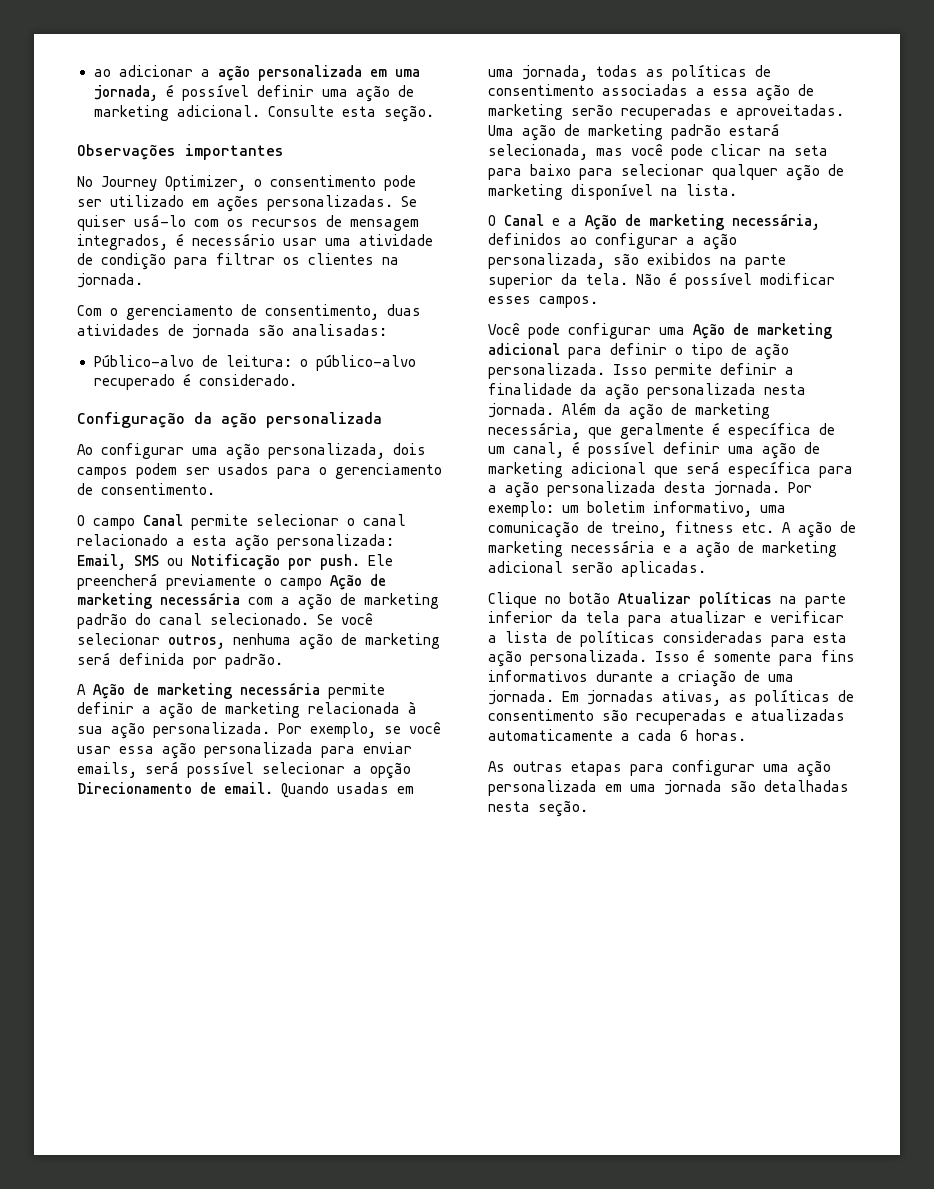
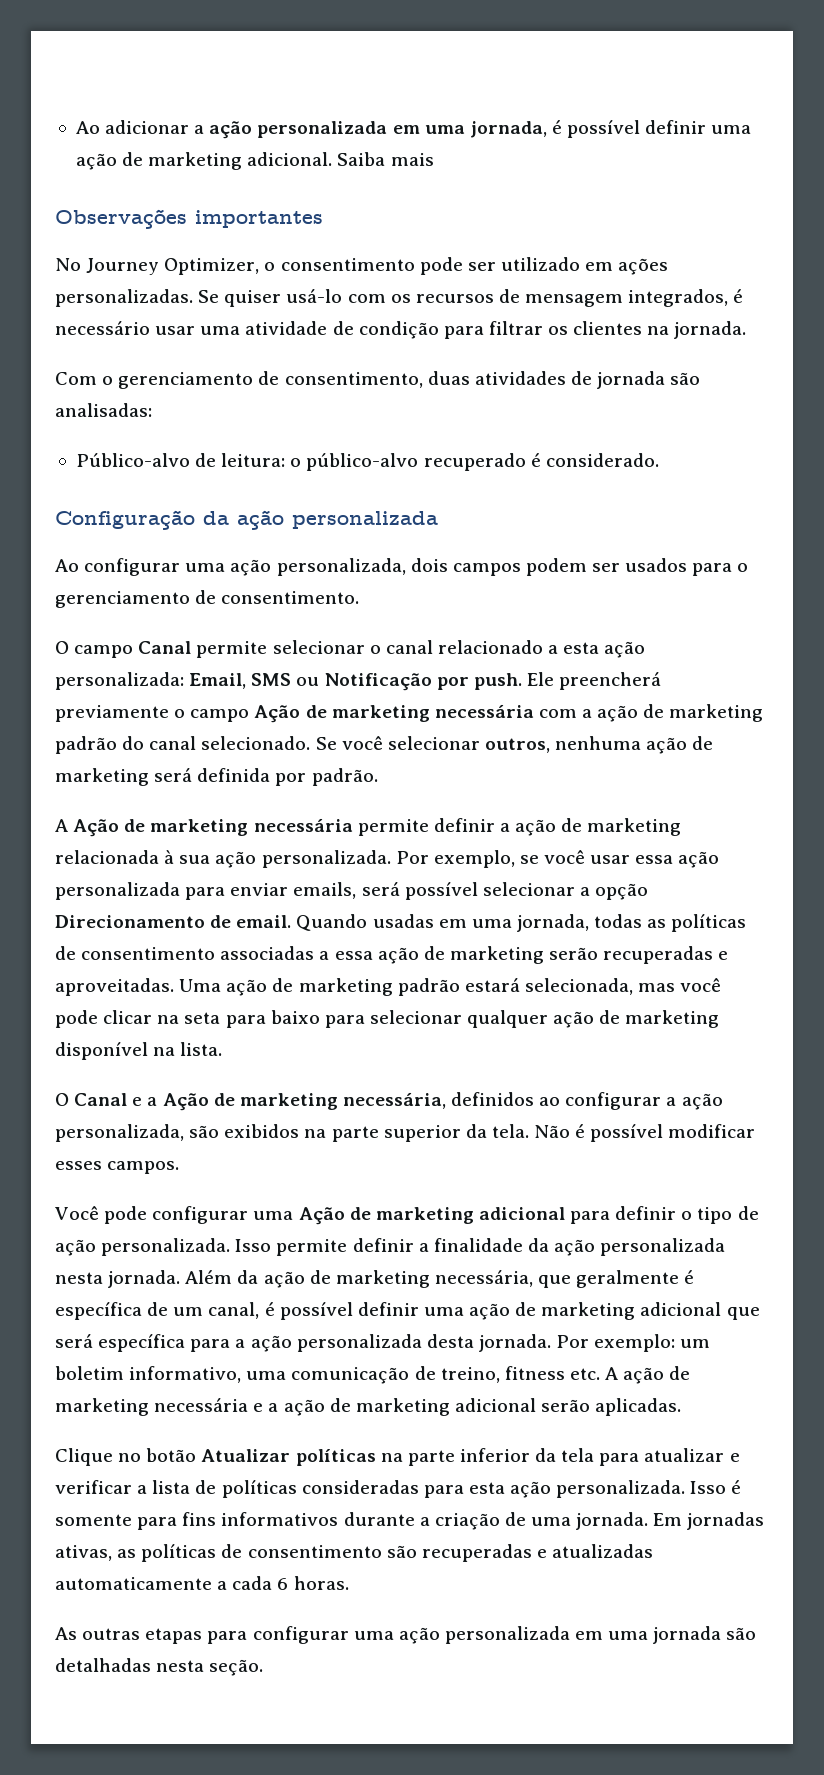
[93,69,111,77] ao -> [75,121,100,134] Ao
[267,105,434,122] Consulte esta seção. -> [337,152,434,166] Saiba mais

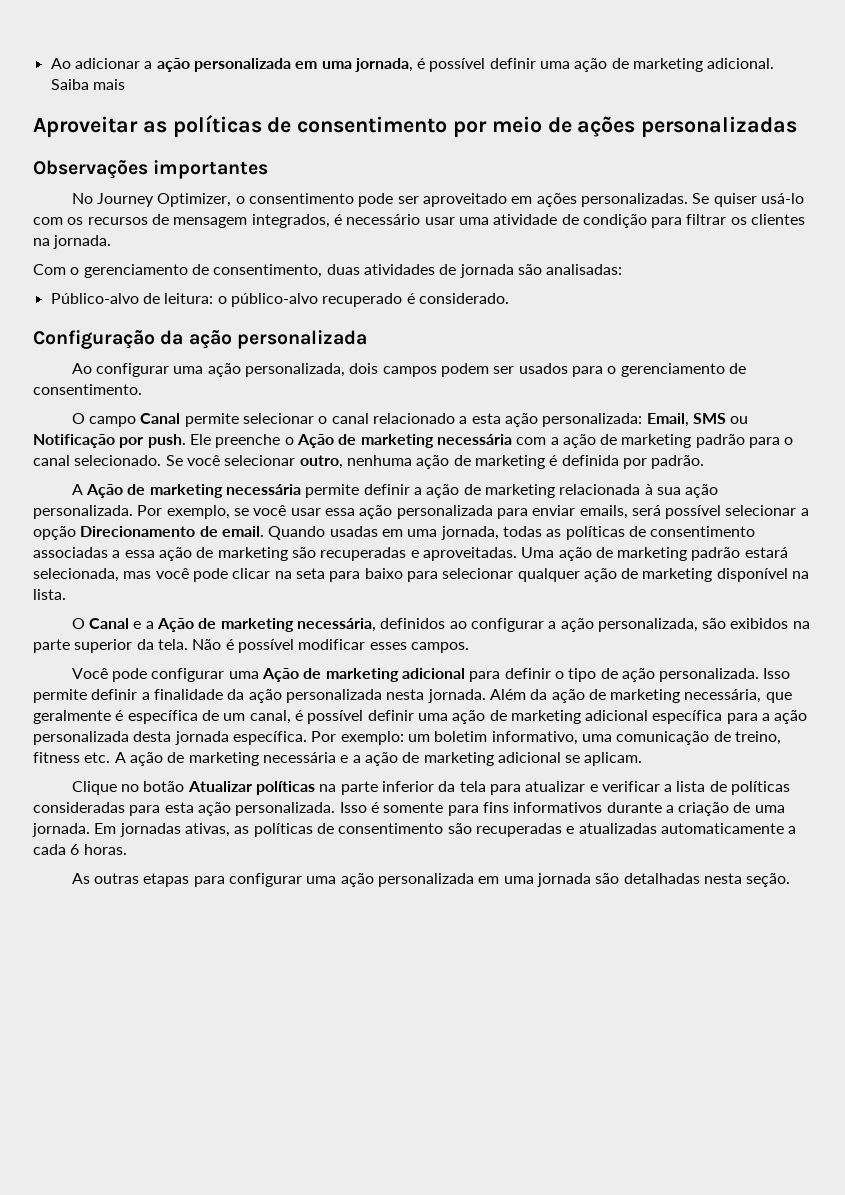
(434, 159) none -> [33,115,798,138] // Aproveitar as políticas de consentimento por meio de ações personalizadas
[500,257,580,271] utilizado -> [422,193,507,207] aproveitado
[559,672,662,690] [55,705,250,722] preencherá previamente o campo -> [215,434,294,448] preenche o
[122,736,145,750] do -> [749,437,794,448] para o
[484,738,550,753] outros, -> [299,455,343,469] outro,
[154,768,193,782] será -> [549,455,558,466] é
[549,947,599,960] serão -> [291,547,316,558] são
[726,1307,760,1320] [55,1334,93,1348] que será -> (649, 715) none
[478,1334,551,1352] jornada. -> [174,731,307,745] jornada específica.
[541,1398,682,1416] serão aplicadas. -> [565,752,643,766] se aplicam.

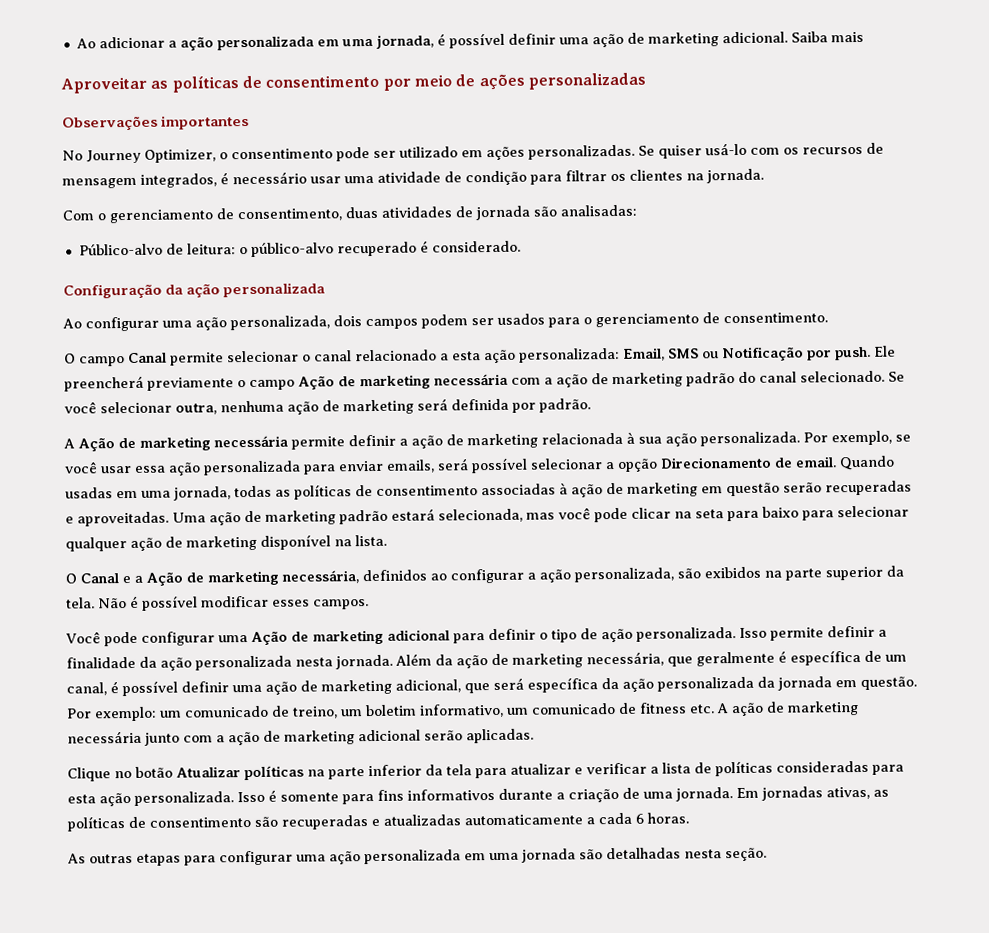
[422,193,507,207] aproveitado -> [399,146,458,158] utilizado
[215,434,294,448] preenche o -> [64,375,295,392] preencherá previamente o campo
[749,437,794,448] para o -> [738,371,756,383] do
[299,455,343,469] outro, -> [175,403,217,415] outra,
[549,455,558,466] é -> [417,398,448,411] será
[112,547,316,561] a essa ação de marketing são -> [559,482,822,498] à ação de marketing em questão serão
[585,710,808,724] [33,731,781,745] adicional específica para a ação personalizada desta jornada específica. Por exemplo: um boletim informativo, uma comunicação de treino, -> [395,676,917,694] [66,702,637,722] adicional, que será específica da ação personalizada da jornada em questão. Por exemplo: um comunicado de treino, um boletim informativo, um comunicado de
[340,755,349,763] e -> [144,732,213,746] junto com
[565,752,643,766] se aplicam. -> [424,728,534,744] serão aplicadas.

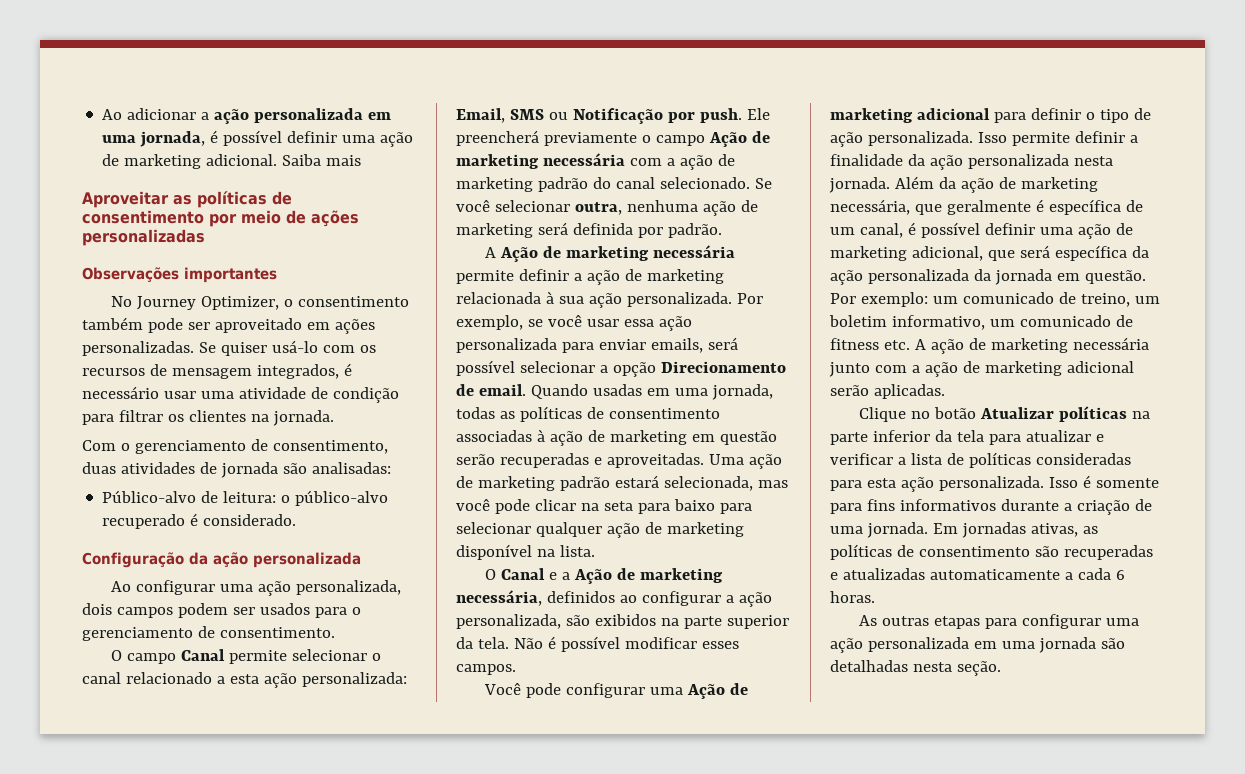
(333, 154) none -> [82,317,143,330] também
[399,146,458,158] utilizado -> [214,318,302,333] aproveitado

